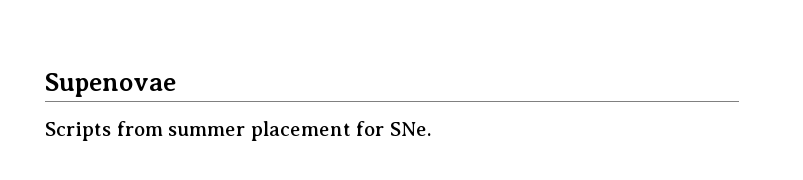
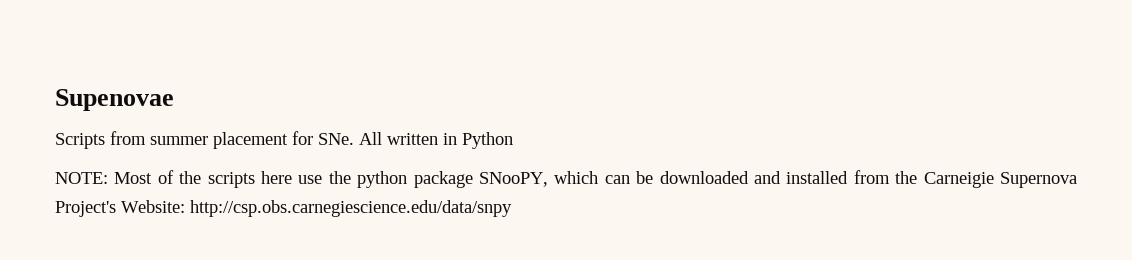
(431, 129) none -> [359,132,513,149] [55,170,1077,188] [55,200,512,217] All written in Python // NOTE: Most of the scripts here use the python package SNooPY, which can be downloaded and installed from the Carneigie Supernova Project's Website: http://csp.obs.carnegiescience.edu/data/snpy

